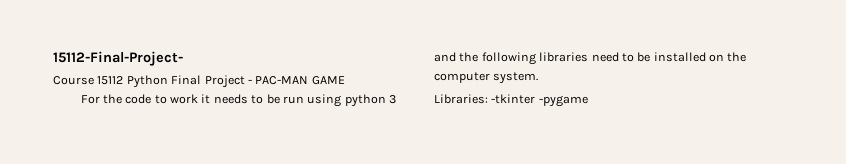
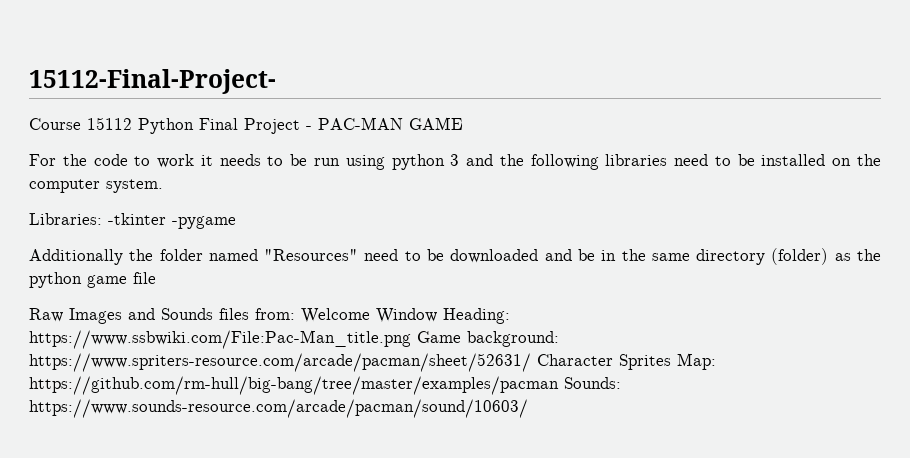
(588, 101) none -> [29,248,881,265] [29,272,156,288] [29,308,510,324] [29,330,559,349] [29,353,716,372] [29,376,621,395] [29,399,528,418] // Additionally the folder named "Resources" need to be downloaded and be in the same directory (folder) as the python game file // Raw Images and Sounds files from: Welcome Window Heading: https://www.ssbwiki.com/File:Pac-Man_title.png Game background: https://www.spriters-resource.com/arcade/pacman/sheet/52631/ Character Sprites Map: https://github.com/rm-hull/big-bang/tree/master/examples/pacman Sounds: https://www.sounds-resource.com/arcade/pacman/sound/10603/

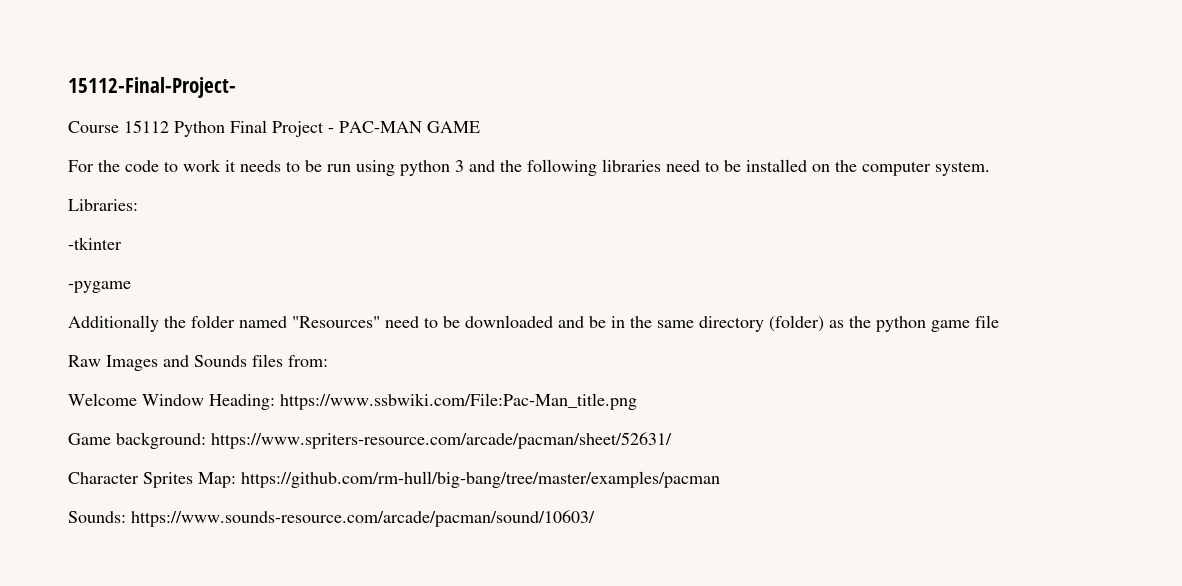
(102, 219) none -> (138, 205) //
(166, 219) none -> (122, 243) //
(295, 314) none -> (328, 361) //
(411, 339) none -> (637, 401) //
(531, 362) none -> (672, 440) //
(559, 385) none -> (720, 479) //

